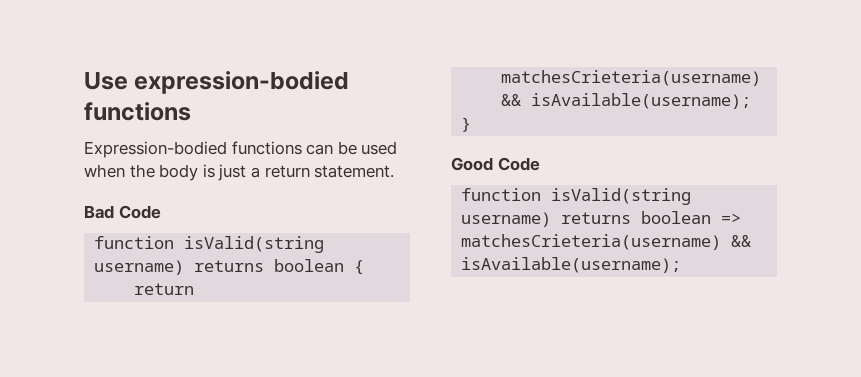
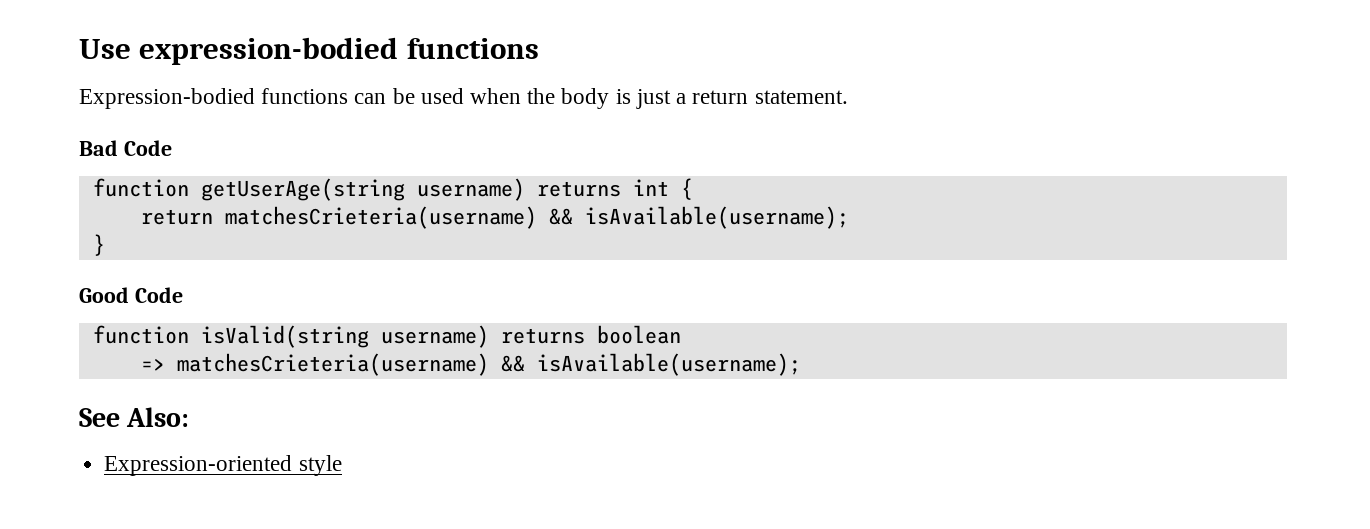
[184,236,325,253] [94,259,345,275] isValid(string username) returns boolean -> [200,178,669,201] getUserAge(string username) returns int
(712, 217) none -> (681, 334) //
(682, 265) none -> [79,407,190,427] [104,455,342,476] // See Also: // Expression-oriented style

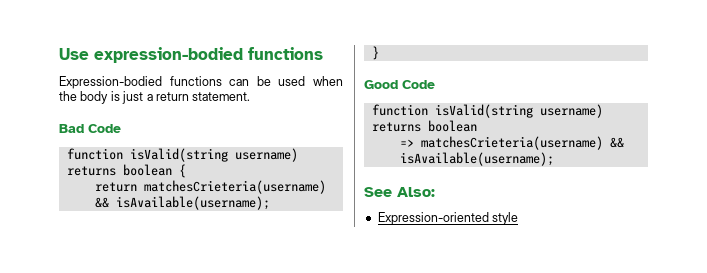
[200,178,669,201] getUserAge(string username) returns int -> [129,148,298,162] [66,164,172,176] isValid(string username) returns boolean

